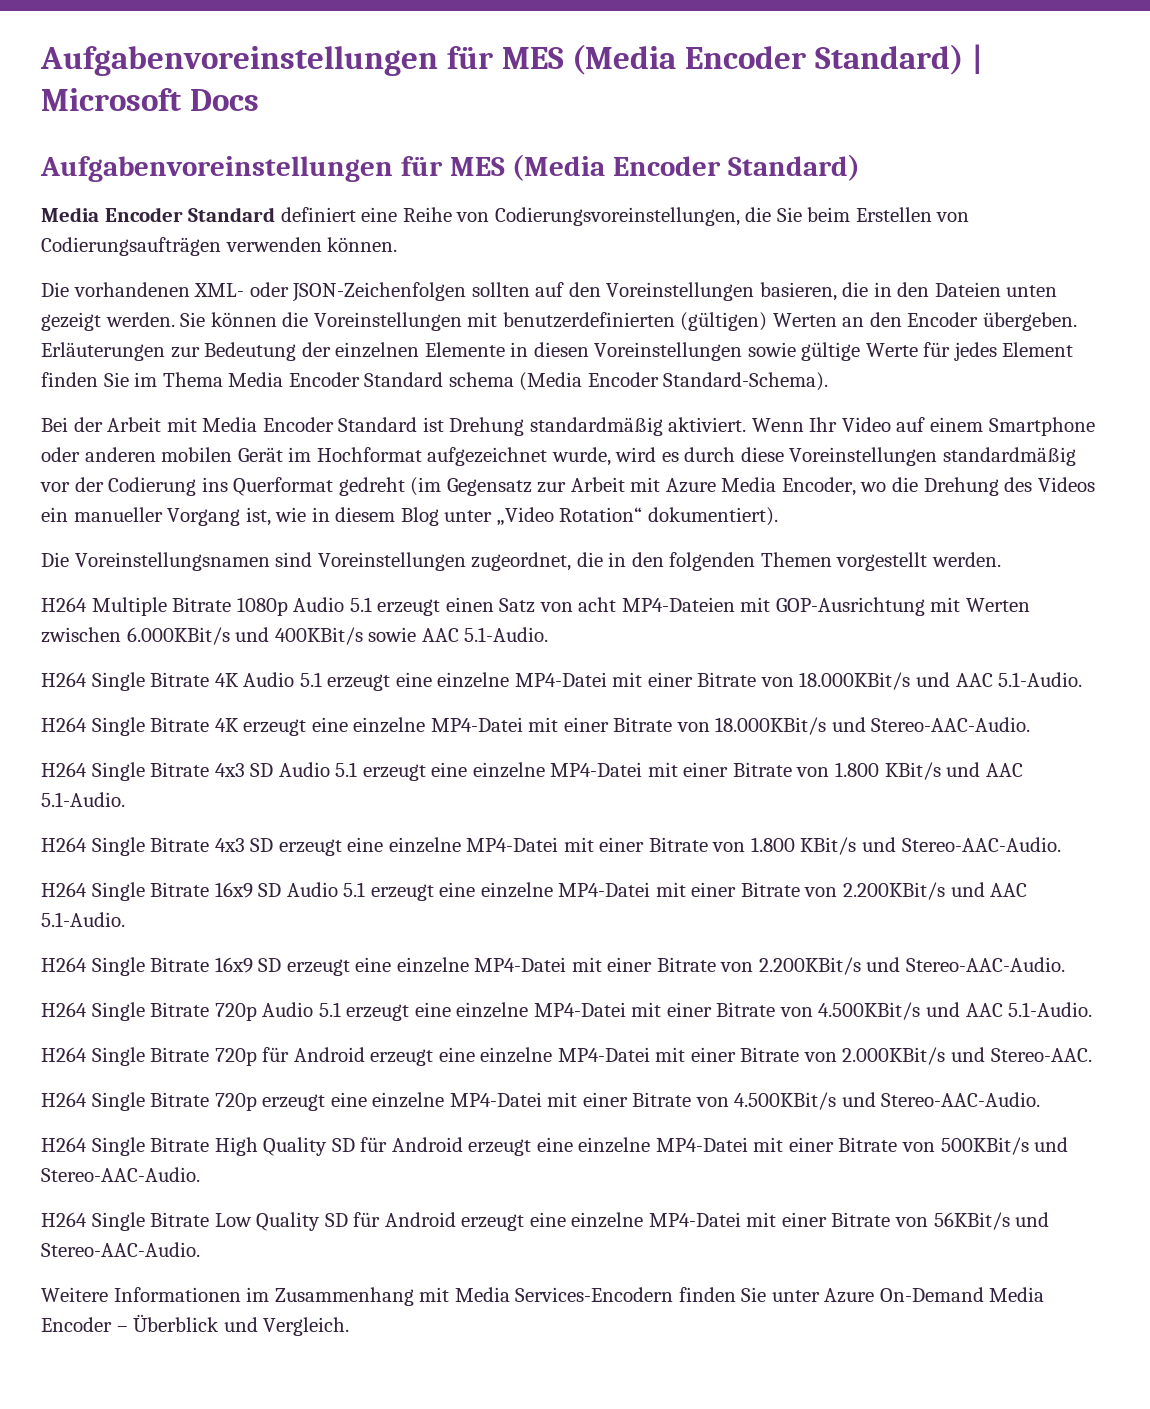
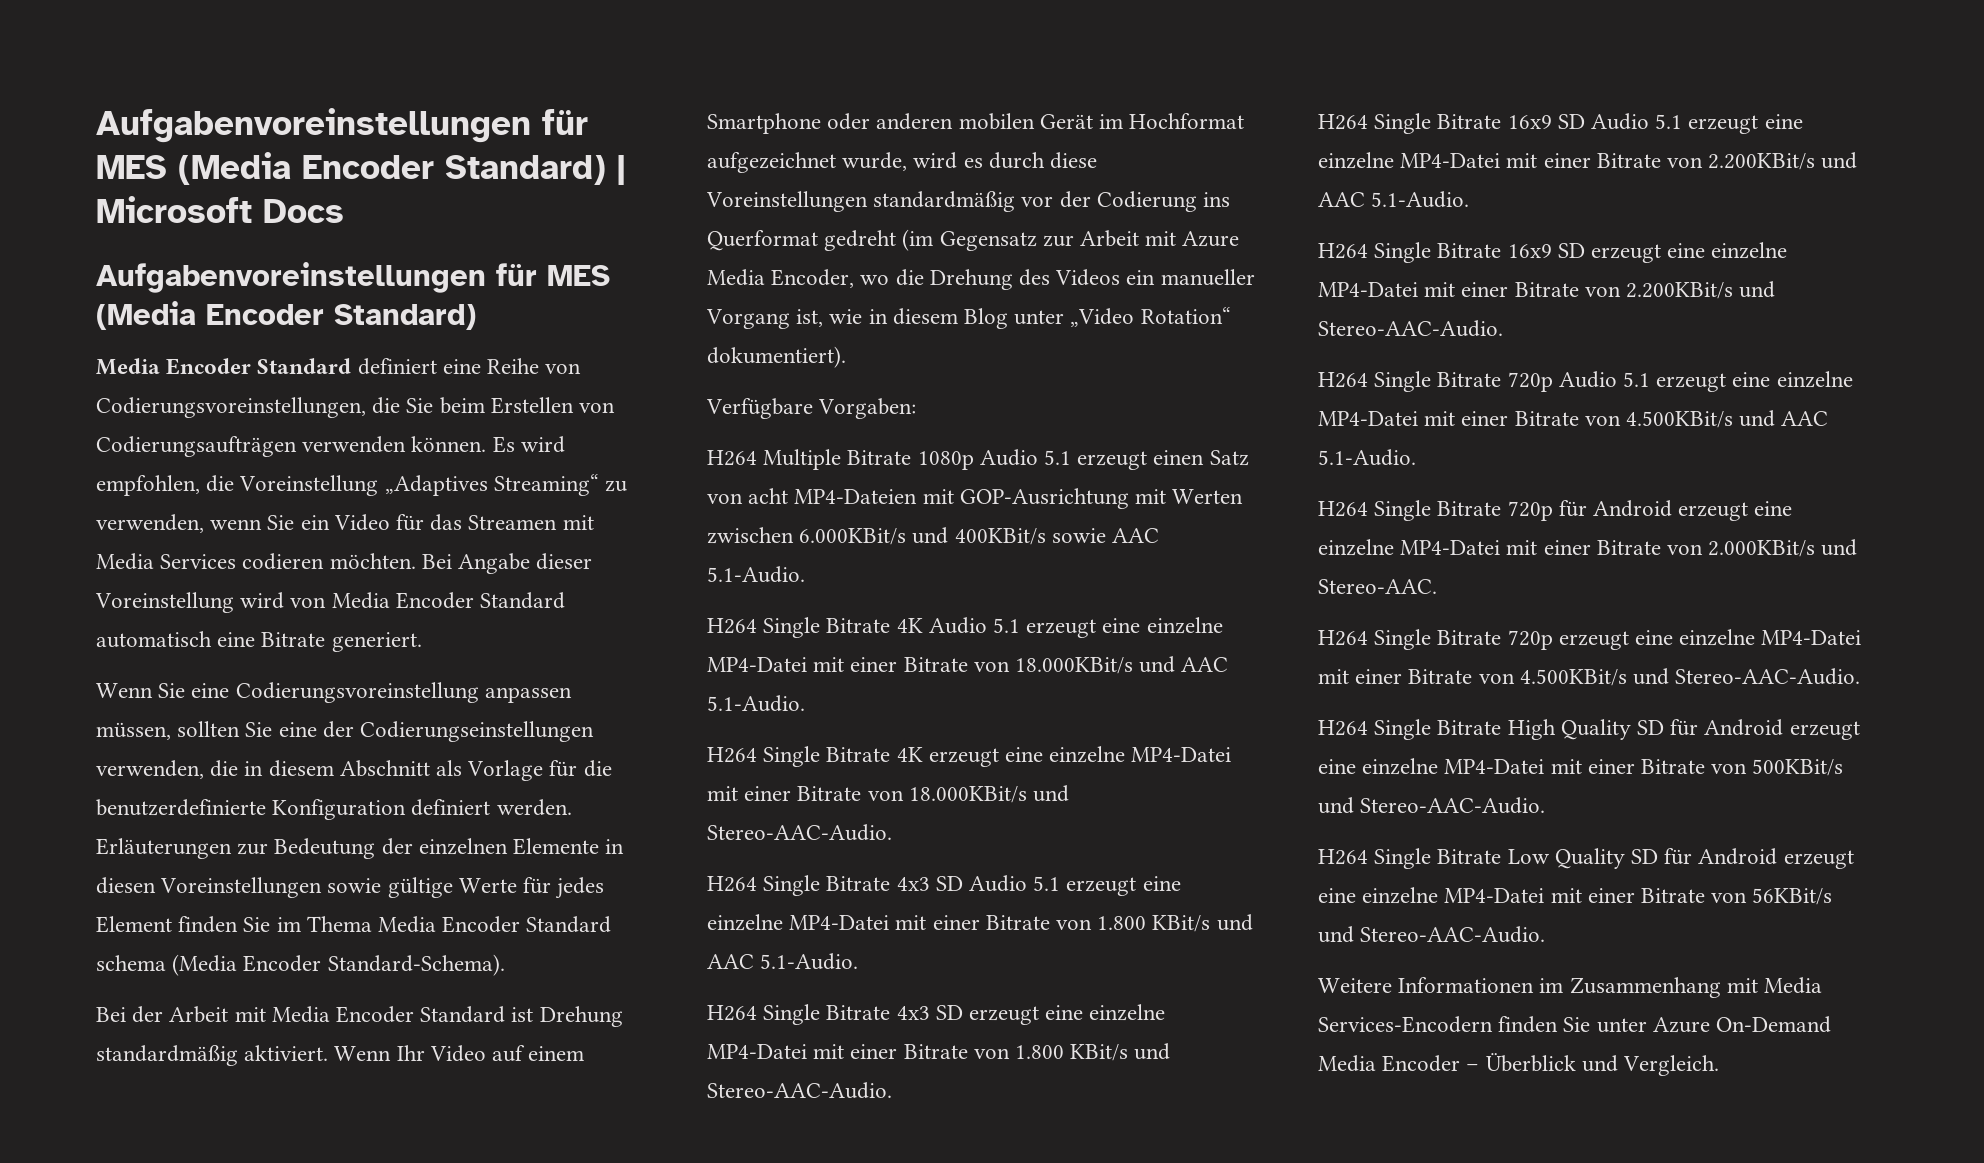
[41,282,1058,302] [41,312,1077,331] // Die vorhandenen XML- oder JSON-Zeichenfolgen sollten auf den Voreinstellungen basieren, die in den Dateien unten gezeigt werden. Sie können die Voreinstellungen mit benutzerdefinierten (gültigen) Werten an den Encoder übergeben. -> [492,436,565,453] [96,474,628,496] [96,514,594,533] [96,553,593,574] [95,592,566,613] [96,631,422,652] [96,682,572,703] [96,721,595,742] [96,760,612,781] [96,799,572,820] Es wird empfohlen, die Voreinstellung „Adaptives Streaming“ zu verwenden, wenn Sie ein Video für das Streamen mit Media Services codieren möchten. Bei Angabe dieser Voreinstellung wird von Media Encoder Standard automatisch eine Bitrate generiert. // Wenn Sie eine Codierungsvoreinstellung anpassen müssen, sollten Sie eine der Codierungseinstellungen verwenden, die in diesem Abschnitt als Vorlage für die benutzerdefinierte Konfiguration definiert werden.
[41,552,1001,571] Die Voreinstellungsnamen sind Voreinstellungen zugeordnet, die in den folgenden Themen vorgestellt werden. -> [706,398,917,419] Verfügbare Vorgaben:

